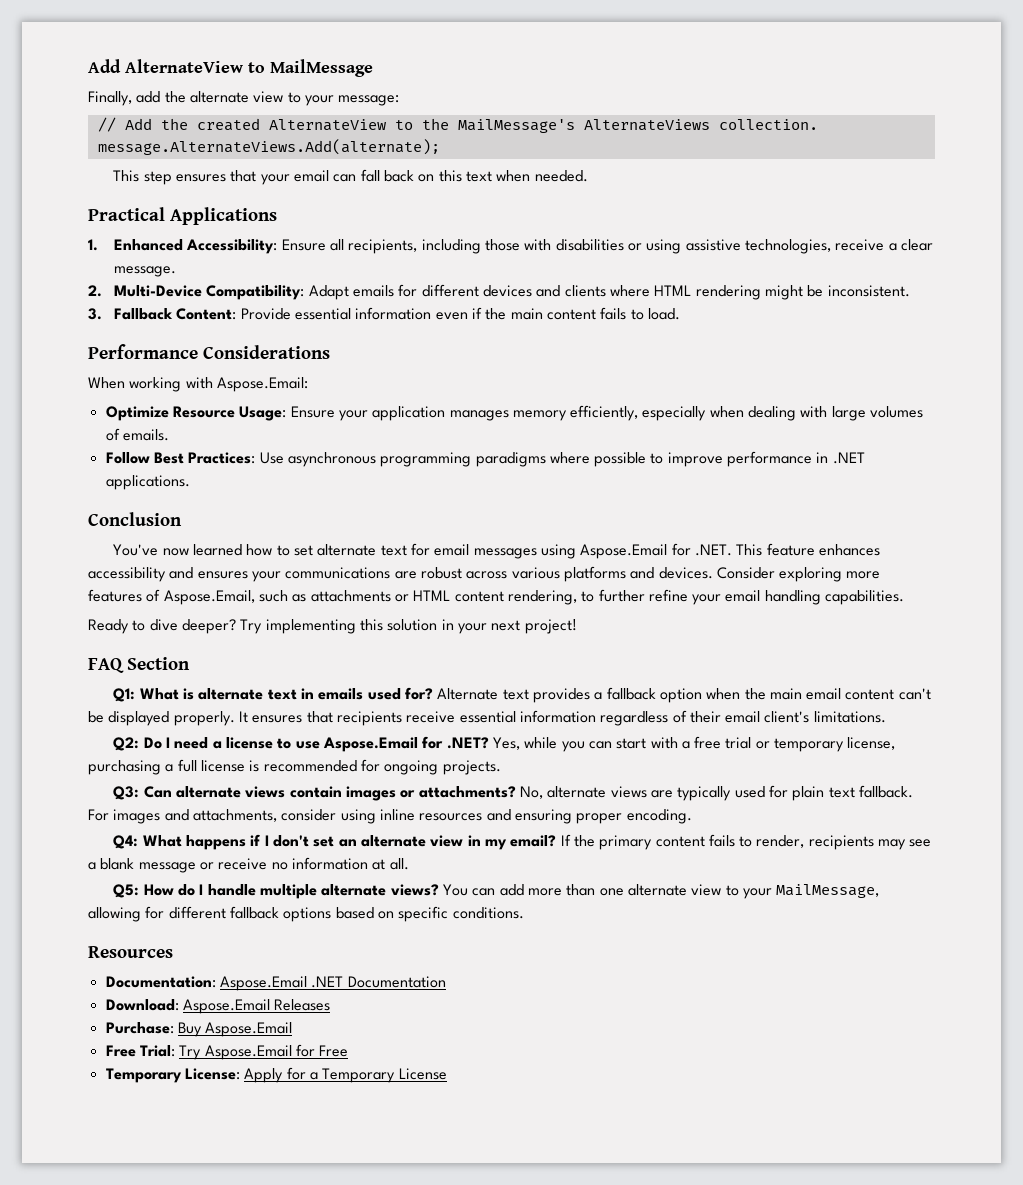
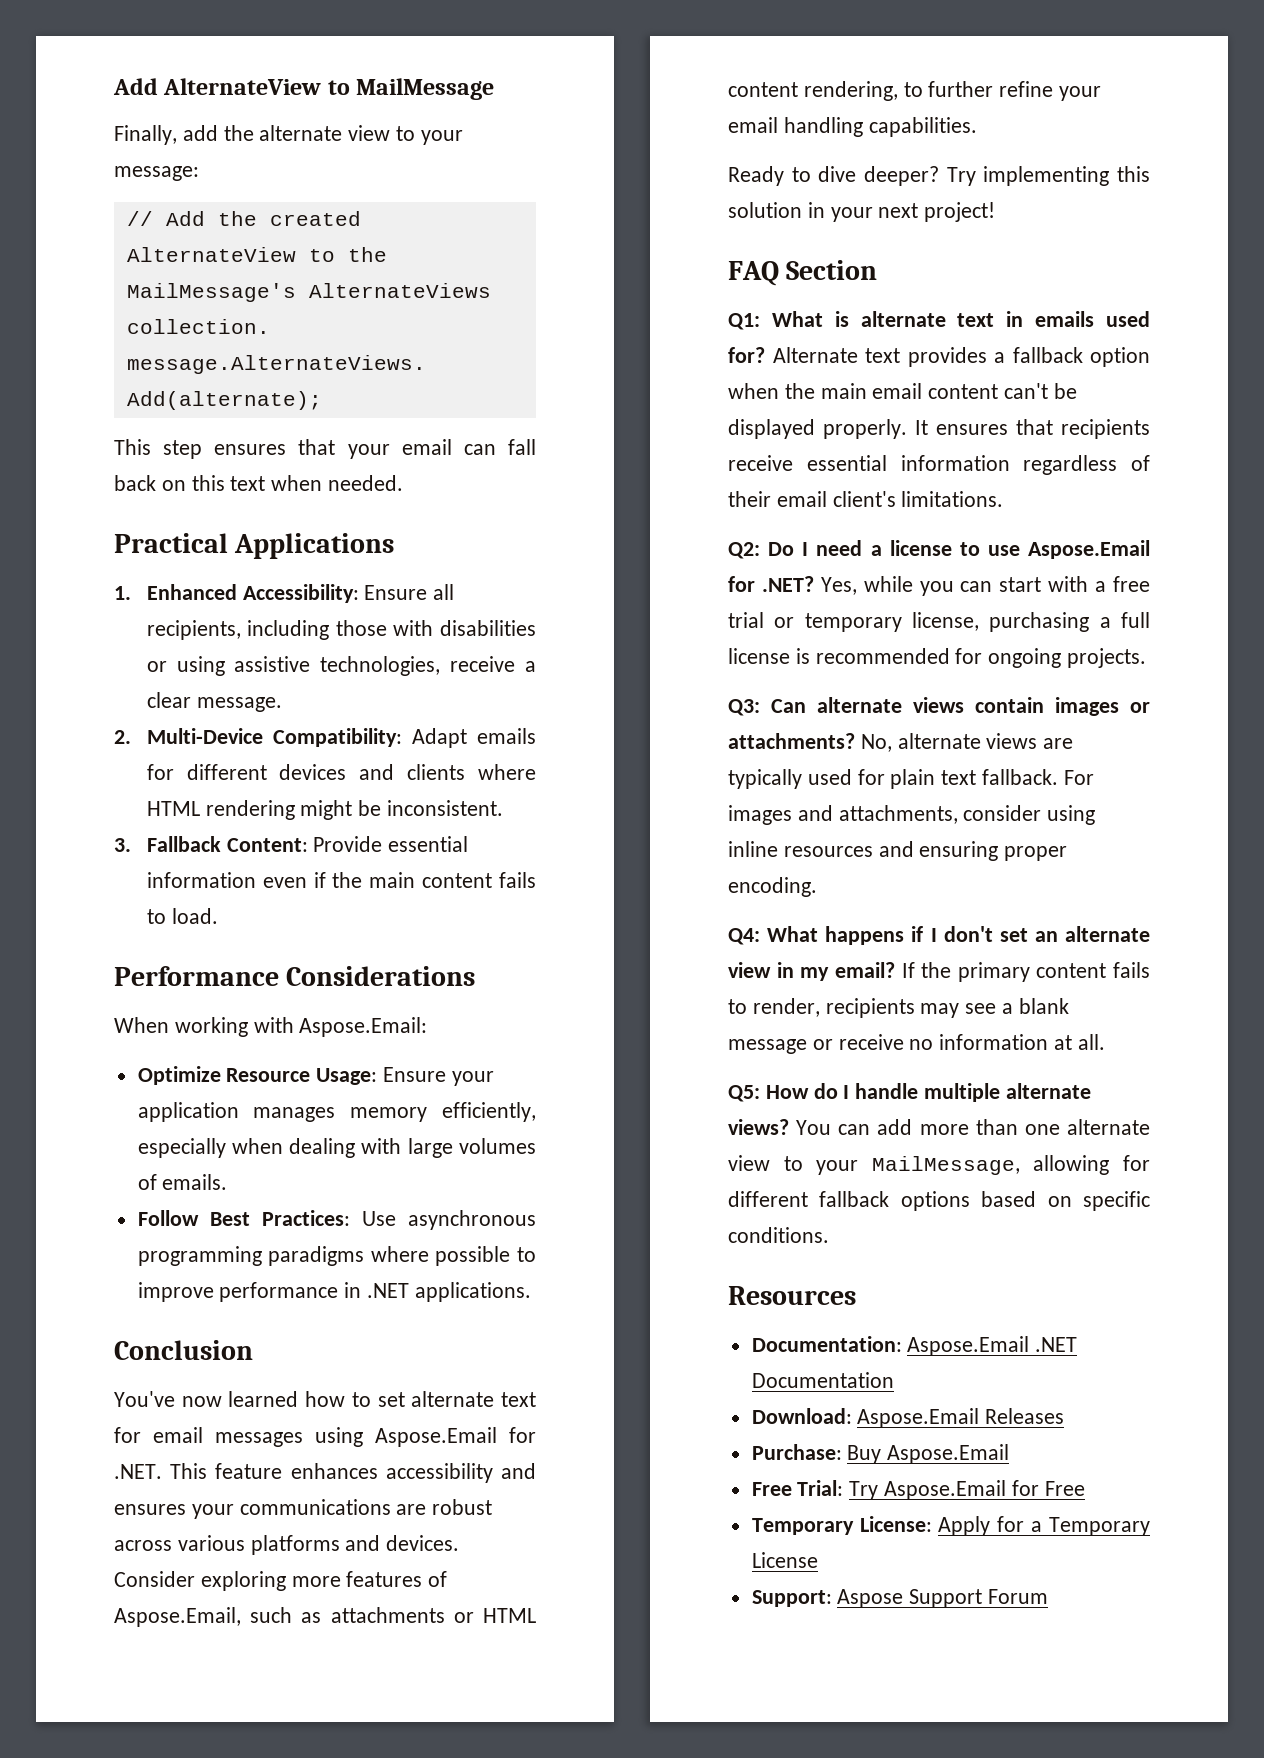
(447, 1074) none -> [751,1589,1049,1608] // Support: Aspose Support Forum

